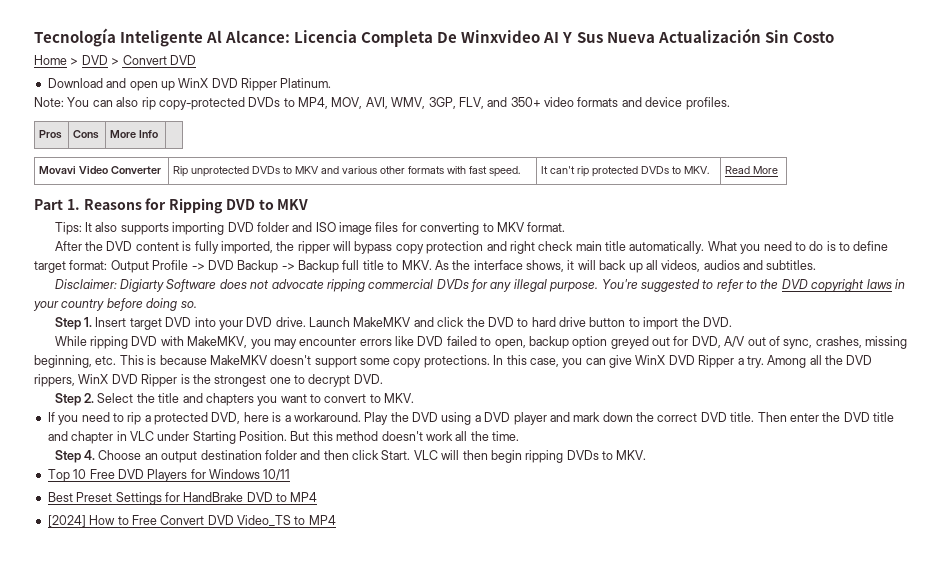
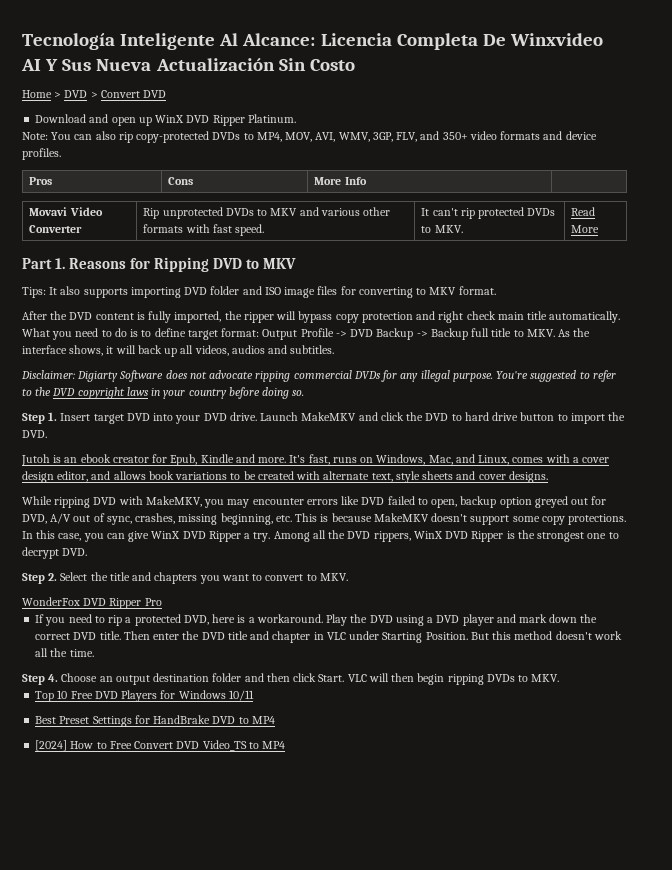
(732, 322) none -> [21,454,610,466] [22,471,548,483] // Jutoh is an ebook creator for Epub, Kindle and more. It's fast, runs on Windows, Mac, and Linux, comes with a cover design editor, and allows book variations to be created with alternate text, style sheets and cover designs.
(415, 398) none -> [22,597,162,609] // WonderFox DVD Ripper Pro

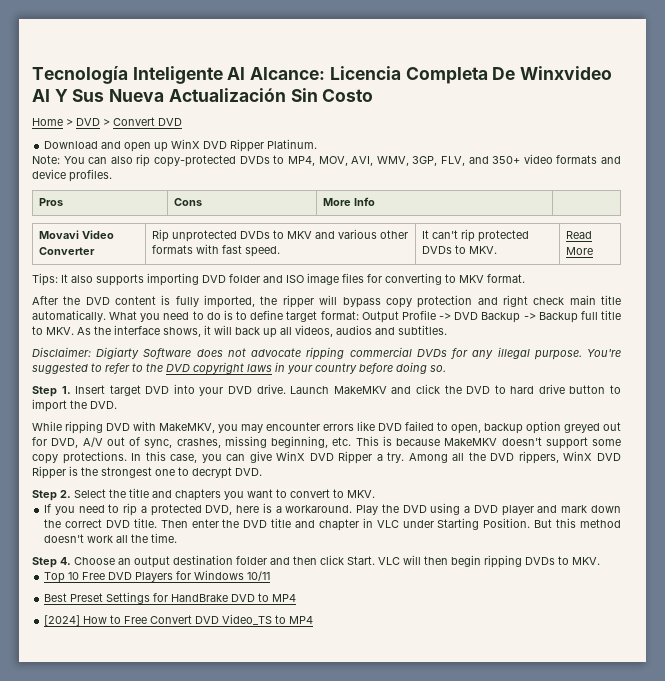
[22,257,297,272] // Part 1. Reasons for Ripping DVD to MKV -> (594, 251) none
[21,454,610,466] [22,471,548,483] // Jutoh is an ebook creator for Epub, Kindle and more. It's fast, runs on Windows, Mac, and Linux, comes with a cover design editor, and allows book variations to be created with alternate text, style sheets and cover designs. -> (117, 405) none
[22,597,162,609] // WonderFox DVD Ripper Pro -> (375, 494) none

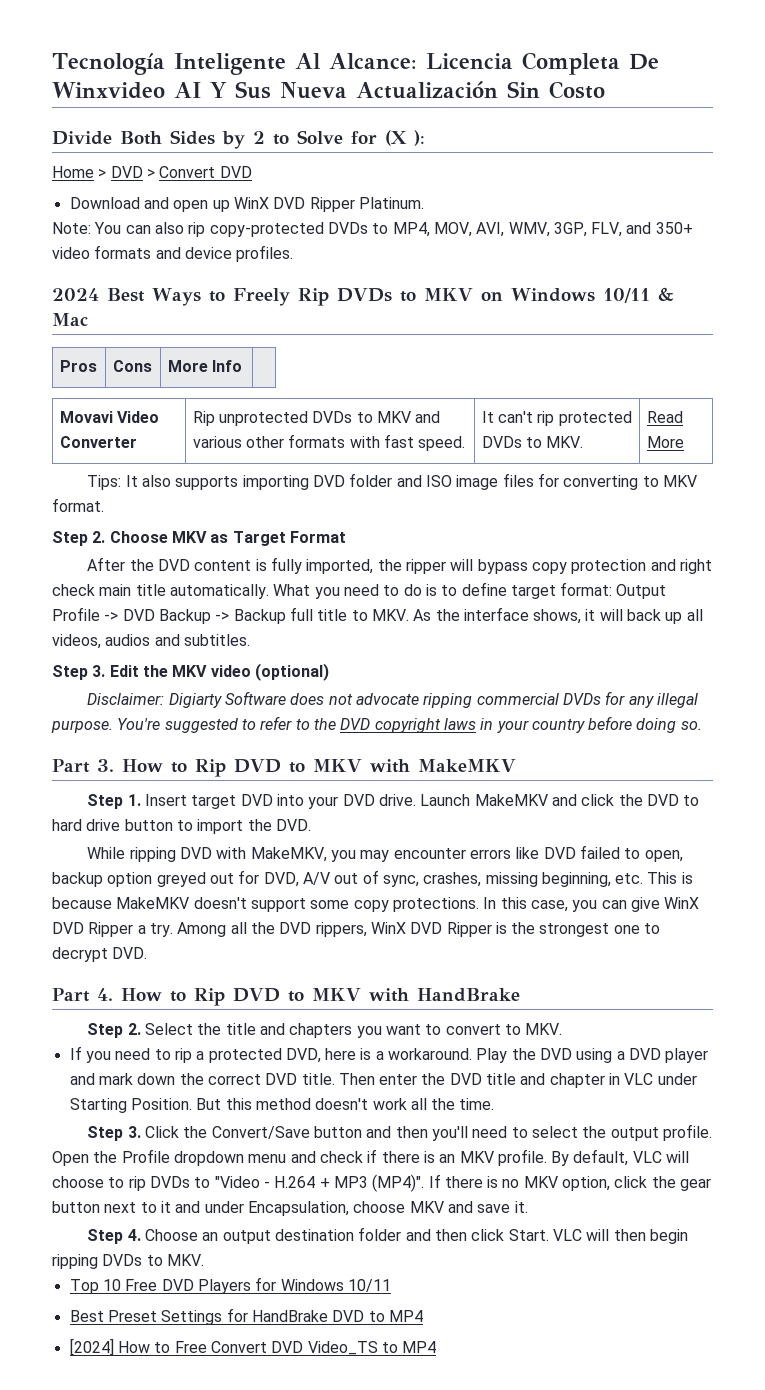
(374, 95) none -> [52,130,425,149] // Divide Both Sides by 2 to Solve for (X ):
(112, 175) none -> [52,287,674,306] [52,313,88,326] // 2024 Best Ways to Freely Rip DVDs to MKV on Windows 10/11 & Mac
(525, 278) none -> [52,531,346,546] // Step 2. Choose MKV as Target Format
(447, 330) none -> [52,663,329,681] // Step 3. Edit the MKV video (optional)
(446, 368) none -> [52,759,516,777] // Part 3. How to Rip DVD to MKV with MakeMKV
(262, 472) none -> [52,988,520,1006] // Part 4. How to Rip DVD to MKV with HandBrake
(178, 538) none -> [87,1124,712,1141] [52,1149,690,1166] [52,1174,712,1192] [52,1201,528,1216] // Step 3. Click the Convert/Save button and then you'll need to select the output profile. Open the Profile dropdown menu and check if there is an MKV profile. By default, VLC will choose to rip DVDs to "Video - H.264 + MP3 (MP4)". If there is no MKV option, click the gear button next to it and under Encapsulation, choose MKV and save it.

